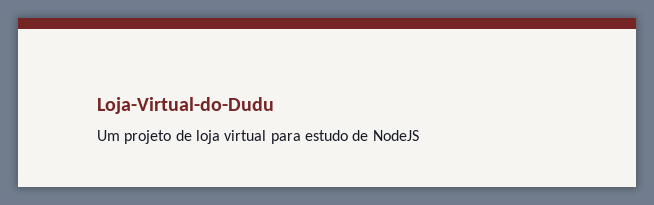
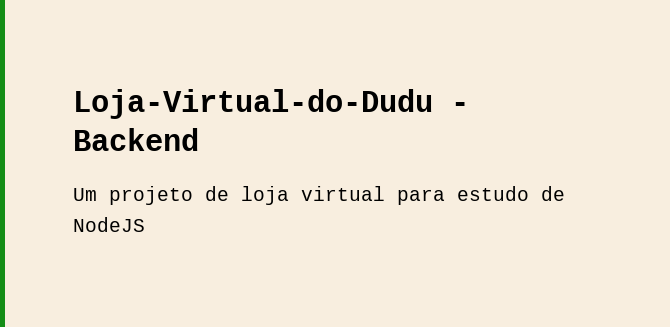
(274, 105) none -> [451,102,469,112] [73,128,199,151] - Backend

